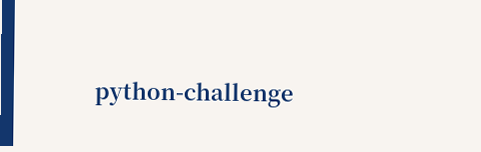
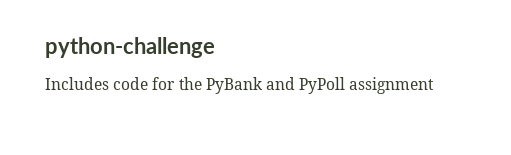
(294, 94) none -> [45,77,435,94] // Includes code for the PyBank and PyPoll assignment

